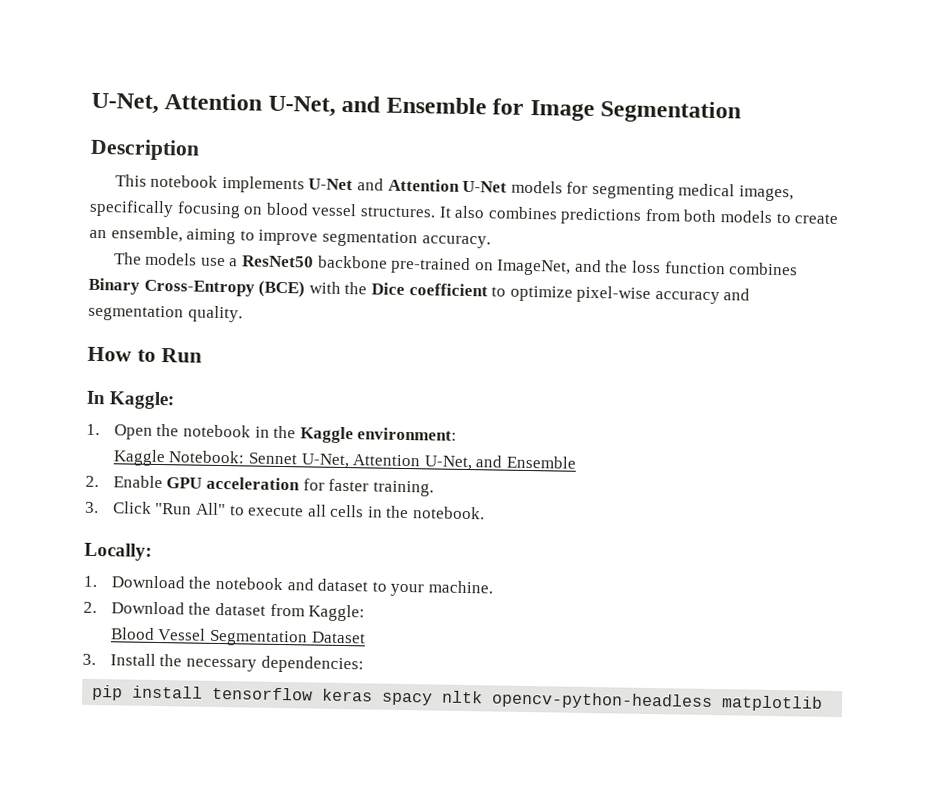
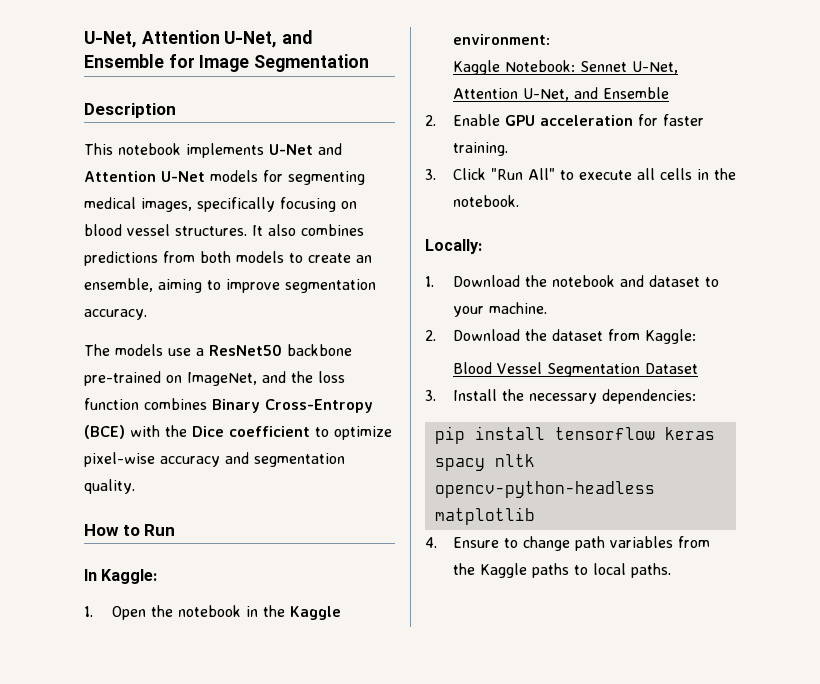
(824, 703) none -> [425,536,710,551] [452,563,671,578] // 4. Ensure to change path variables from the Kaggle paths to local paths.

